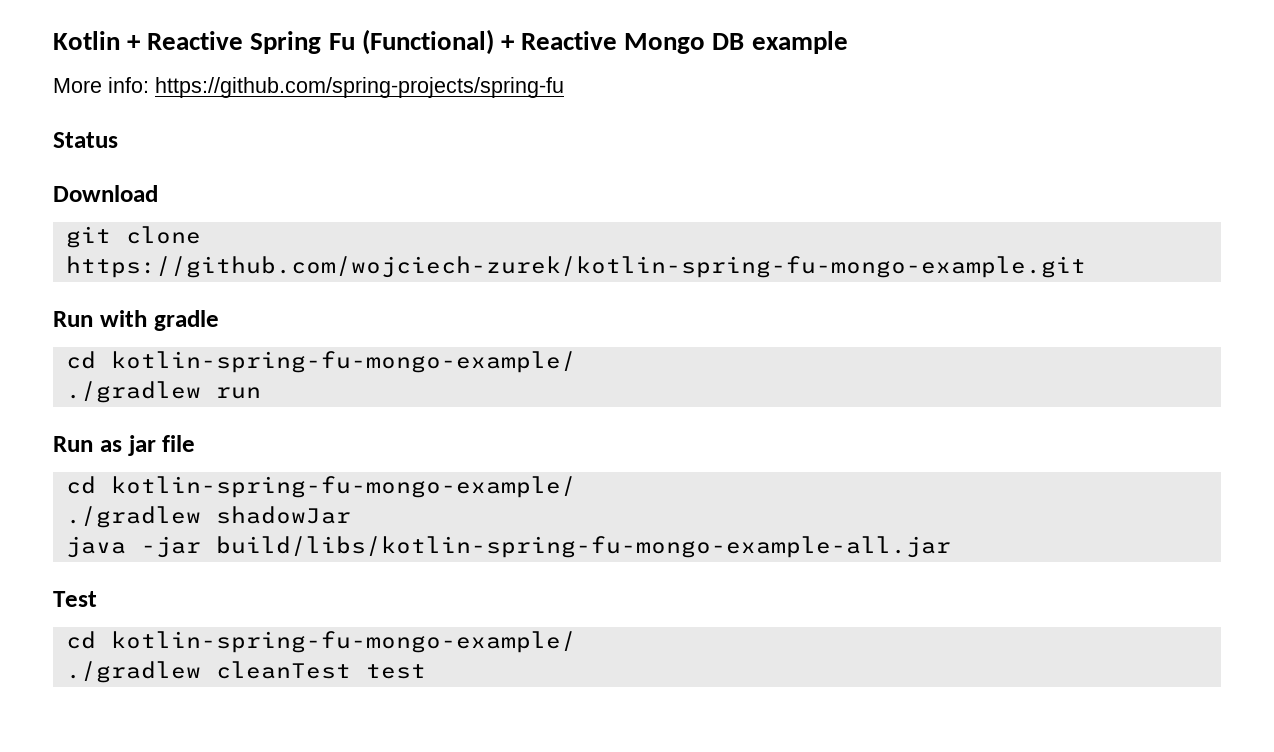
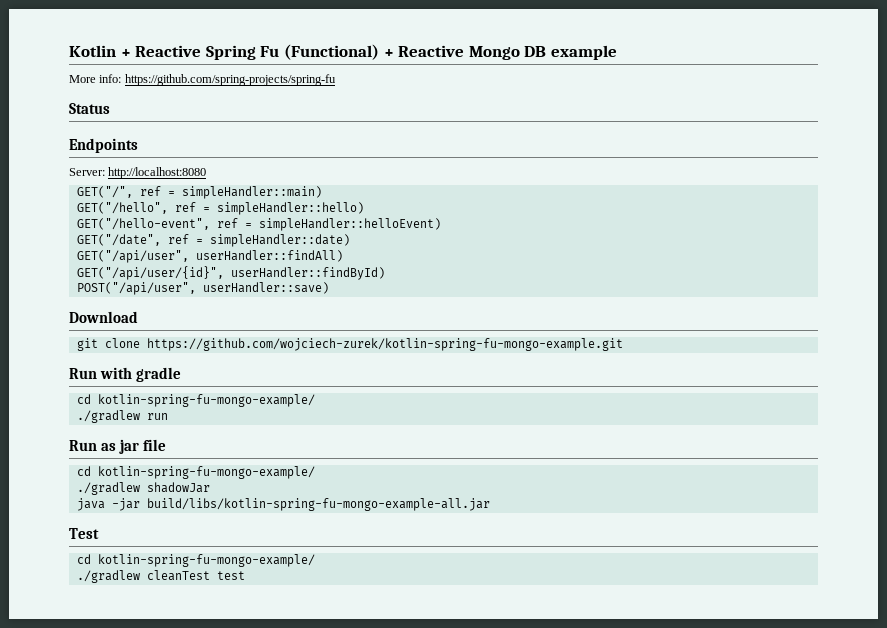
(118, 140) none -> [69,138,138,153] [69,167,207,179] [76,186,322,199] [76,202,364,215] [76,218,441,231] [76,234,350,247] [76,250,343,263] [76,266,385,280] [76,282,329,295] // Endpoints // Server: http://localhost:8080 // GET("/", ref = simpleHandler::main) // GET("/hello", ref = simpleHandler::hello) // GET("/hello-event", ref = simpleHandler::helloEvent) // GET("/date", ref = simpleHandler::date) // GET("/api/user", userHandler::findAll) // GET("/api/user/{id}", userHandler::findById) // POST("/api/user", userHandler::save)

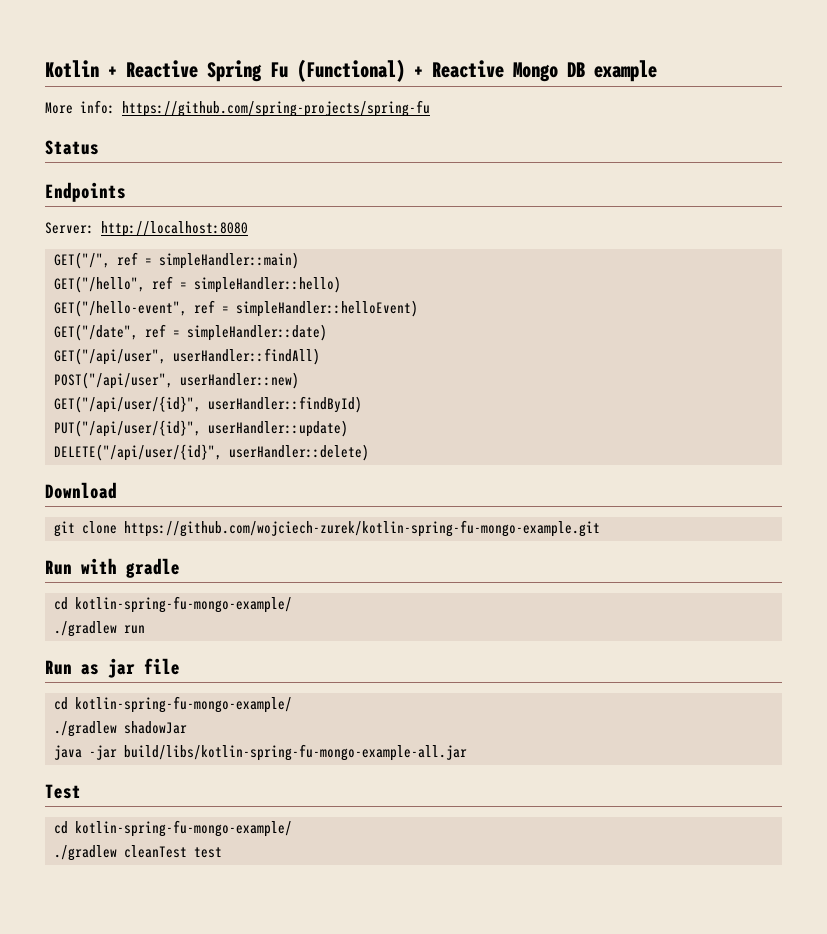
(343, 256) none -> [54,372,299,389] // POST("/api/user", userHandler::new)
[76,282,329,295] POST("/api/user", userHandler::save) -> [54,420,348,437] [54,444,369,461] PUT("/api/user/{id}", userHandler::update) // DELETE("/api/user/{id}", userHandler::delete)

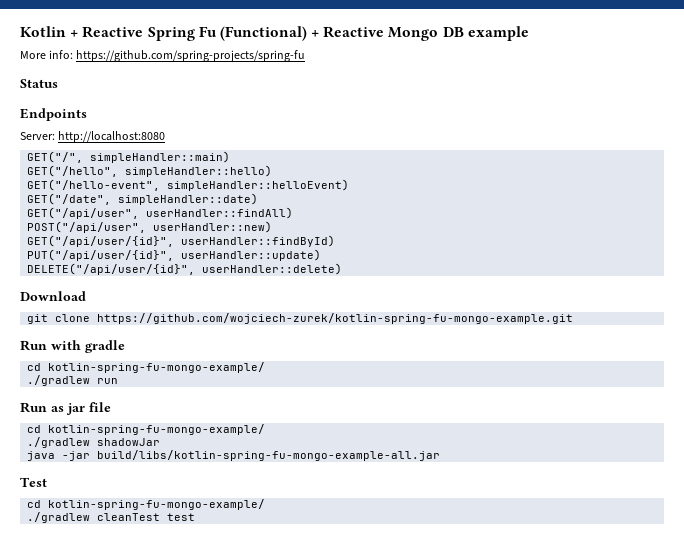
[117,252,152,266] ref = -> (84, 157) none
[152,276,187,290] ref = -> (119, 171) none
[194,300,229,314] ref = -> (161, 185) none
[145,324,180,338] ref = -> (112, 199) none

